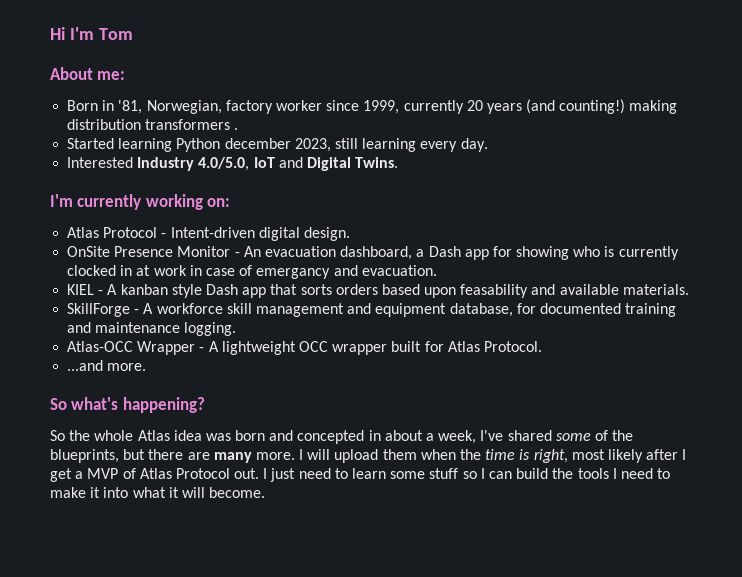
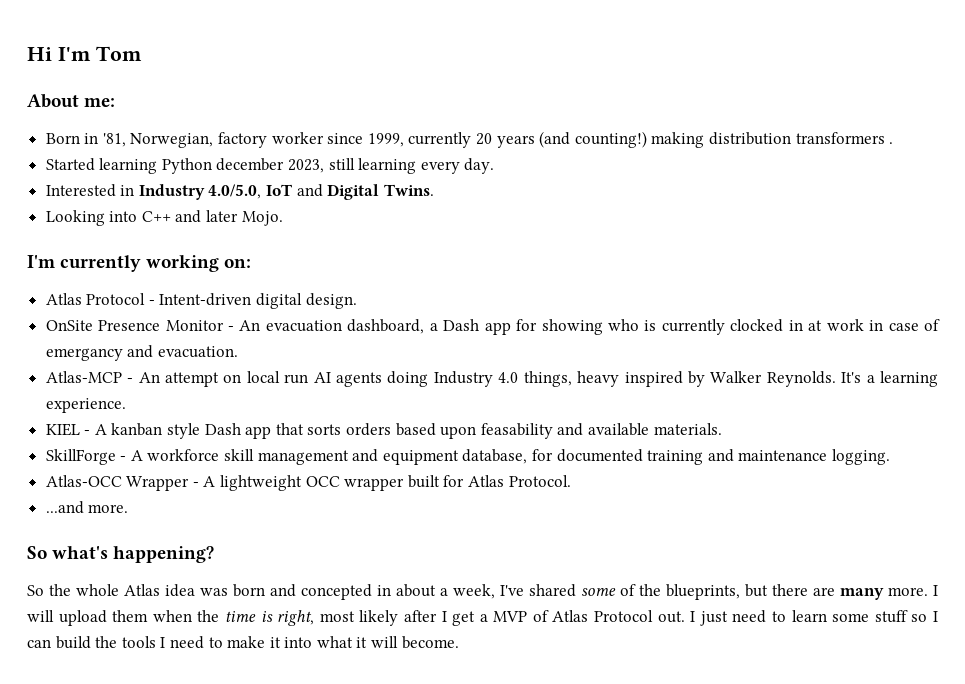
(134, 162) none -> [120,185,135,196] in
(399, 162) none -> [45,210,283,226] // Looking into C++ and later Mojo.
(437, 270) none -> [45,371,938,387] [45,398,126,413] // Atlas-MCP - An attempt on local run AI agents doing Industry 4.0 things, heavy inspired by Walker Reynolds. It's a learning experience.

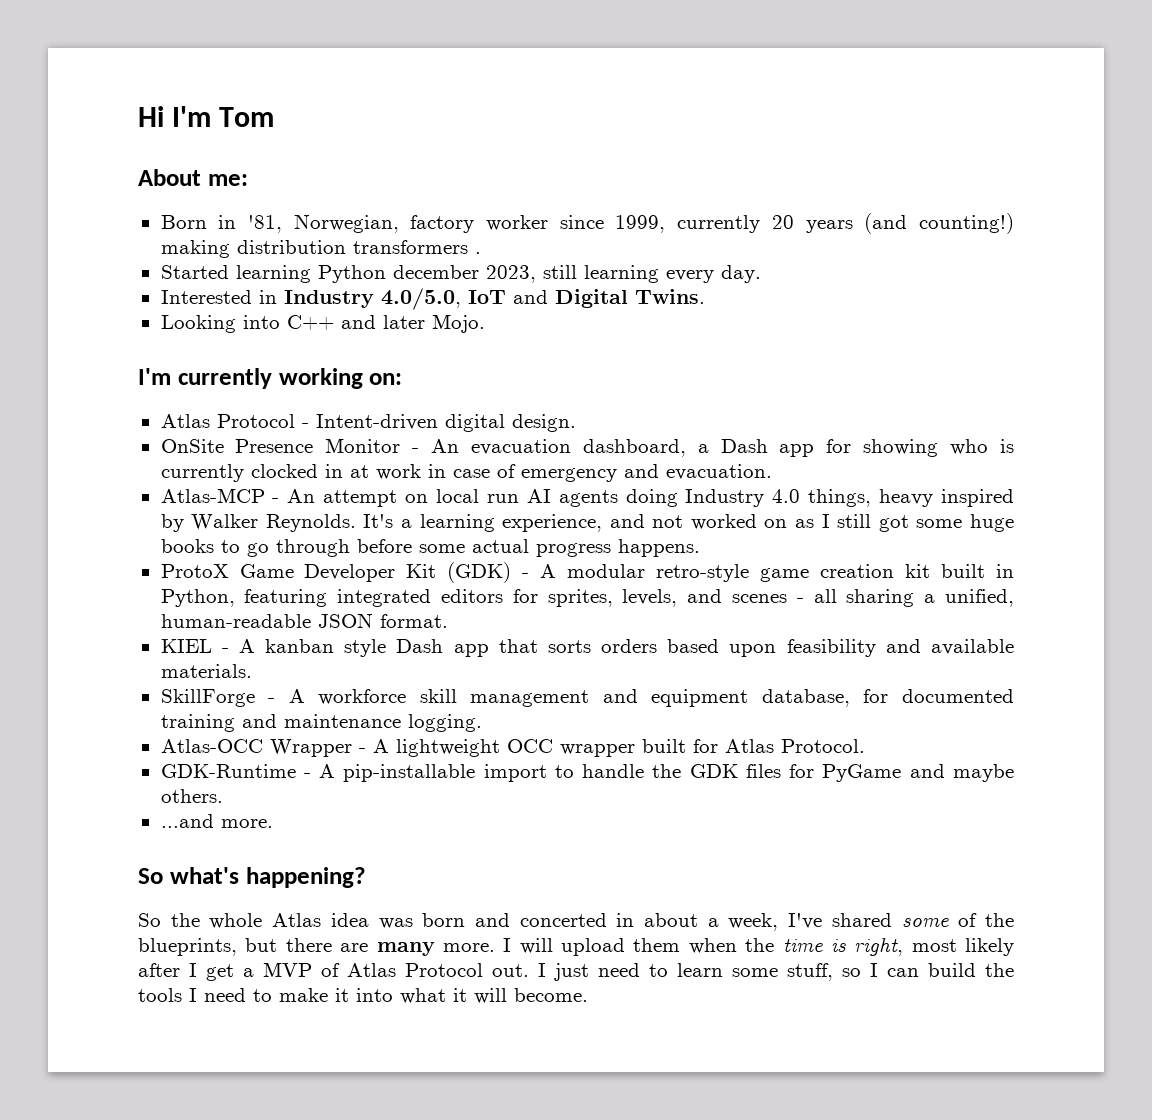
[45,348,123,361] emergancy -> [520,468,617,482] emergency
[45,398,126,413] experience. -> [502,514,1015,532] [160,539,700,557] [160,562,1015,583] [160,589,1015,607] [160,613,448,628] experience, and not worked on as I still got some huge books to go through before some actual progress happens. // ProtoX Game Developer Kit (GDK) - A modular retro-style game creation kit built in Python, featuring integrated editors for sprites, levels, and scenes - all sharing a unified, human-readable JSON format.
[480,423,553,439] feasability -> [786,639,876,657] feasibility
(571, 481) none -> [160,764,1014,782] [160,789,223,803] // GDK-Runtime - A pip-installable import to handle the GDK files for PyGame and maybe others.
[301,584,372,600] concepted -> [519,913,607,927] concerted
[874,610,908,623] stuff -> [787,963,833,981] stuff,

